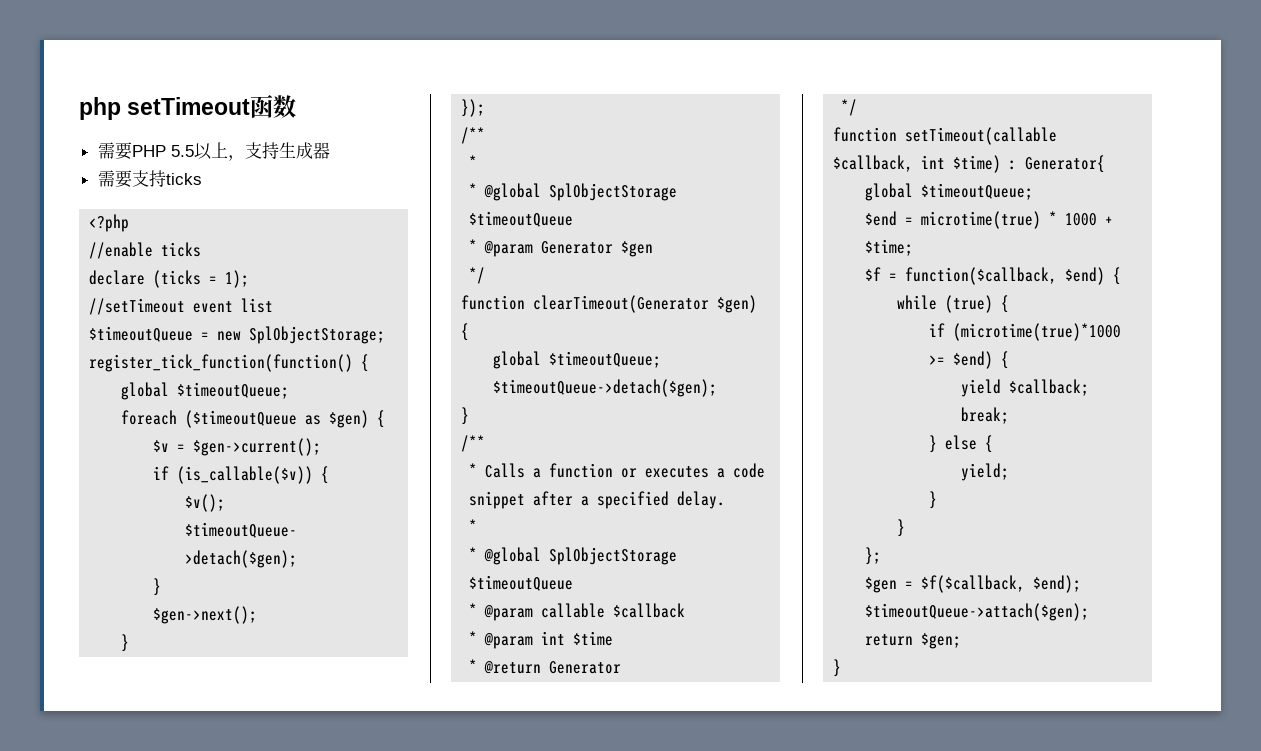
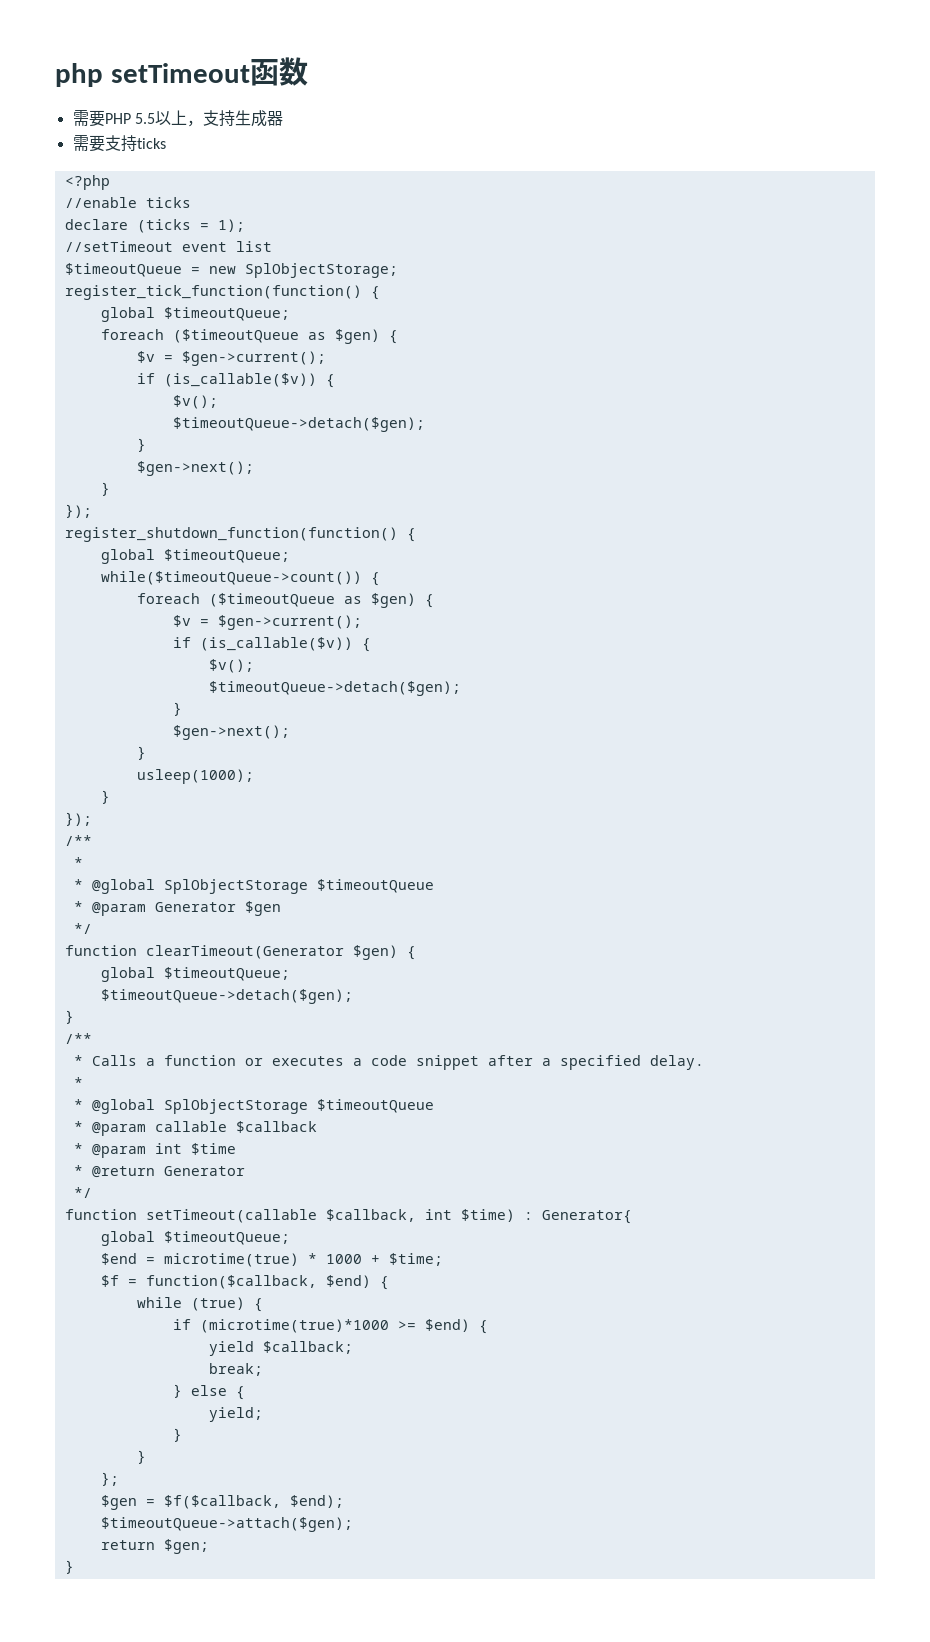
(486, 108) none -> [64,527,416,542] [100,549,290,564] [100,571,380,586] [136,593,434,608] [172,615,362,630] [172,637,371,652] [208,659,254,673] [208,681,461,696] [172,702,182,716] [172,725,290,740] [136,746,146,760] [136,769,254,784] [100,790,110,804] [64,812,92,826] // register_shutdown_function(function() { // global $timeoutQueue; // while($timeoutQueue->count()) { // foreach ($timeoutQueue as $gen) { // $v = $gen->current(); // if (is_callable($v)) { // $v(); // $timeoutQueue->detach($gen); // } // $gen->next(); // } // usleep(1000); // } // });

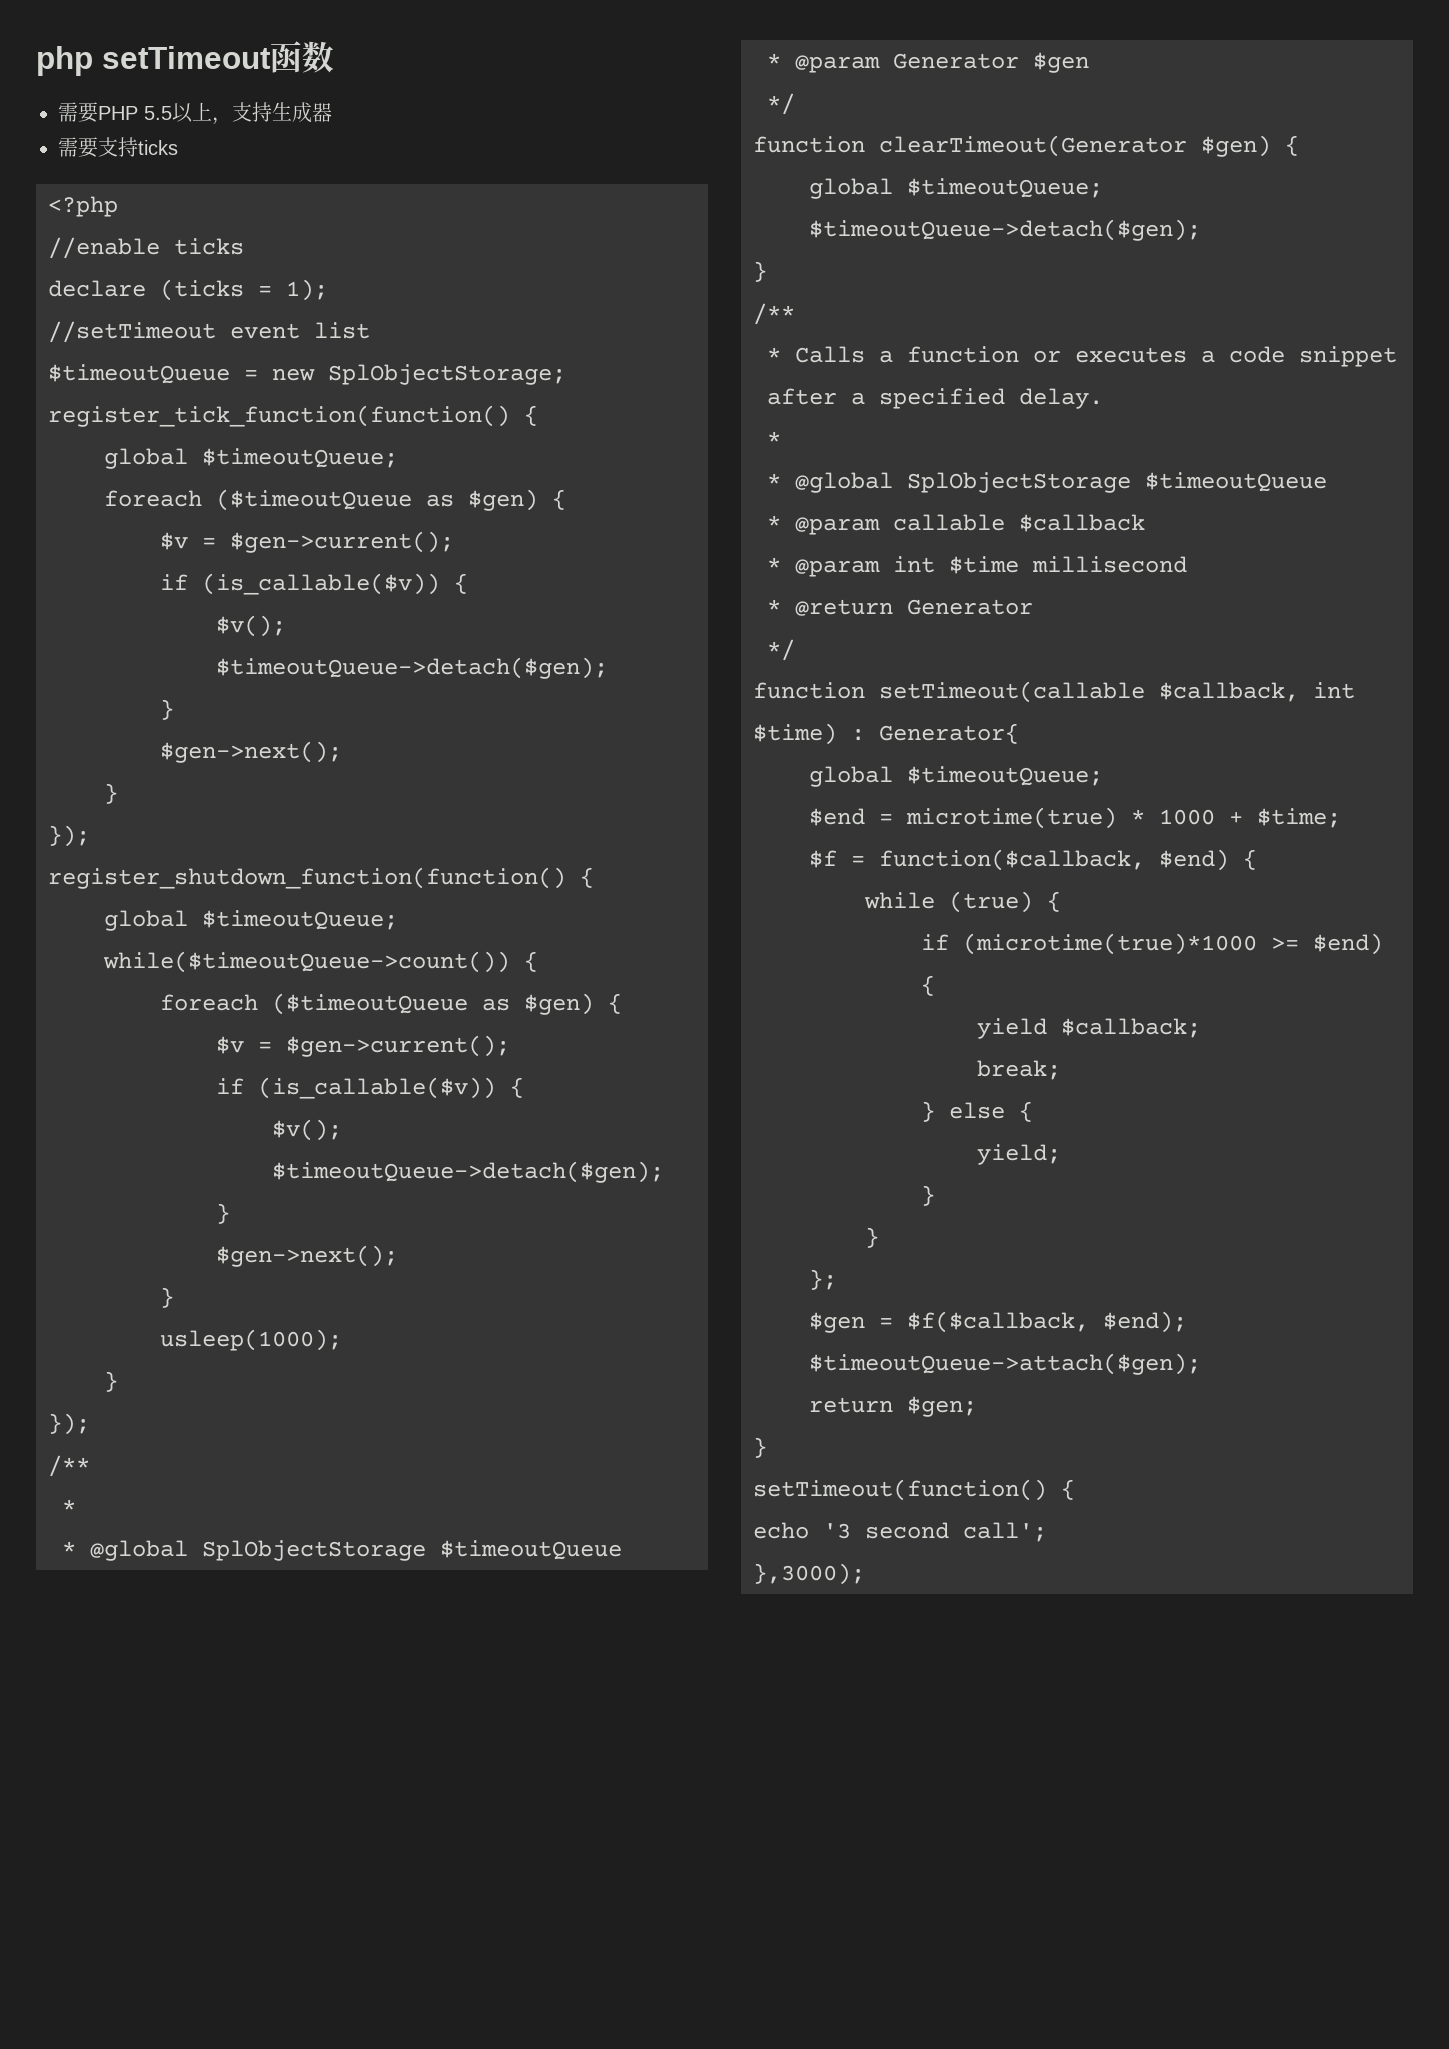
(236, 1149) none -> [1032,556,1187,573] millisecond
(74, 1567) none -> [753,1479,1075,1501] [753,1522,1047,1542] [753,1563,865,1585] // setTimeout(function() { // echo '3 second call'; // },3000);

